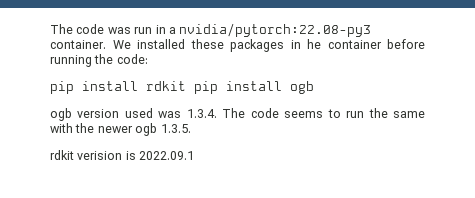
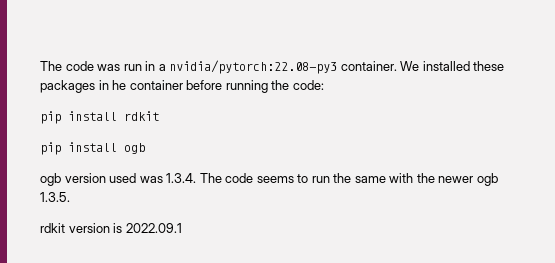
(186, 86) none -> (159, 116) //
[77,151,123,160] verision -> [68,223,110,233] version

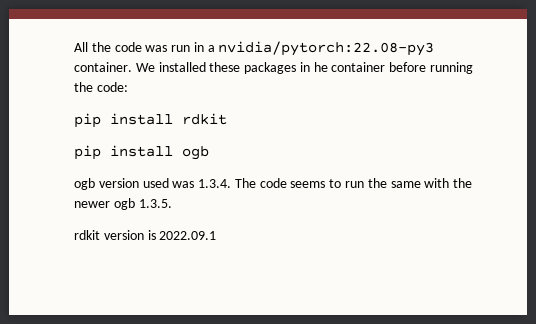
[40,61,62,71] The -> [74,42,111,52] All the

